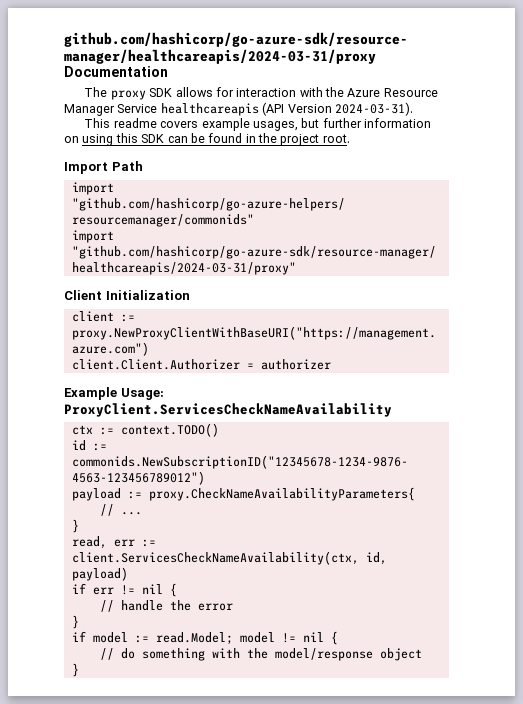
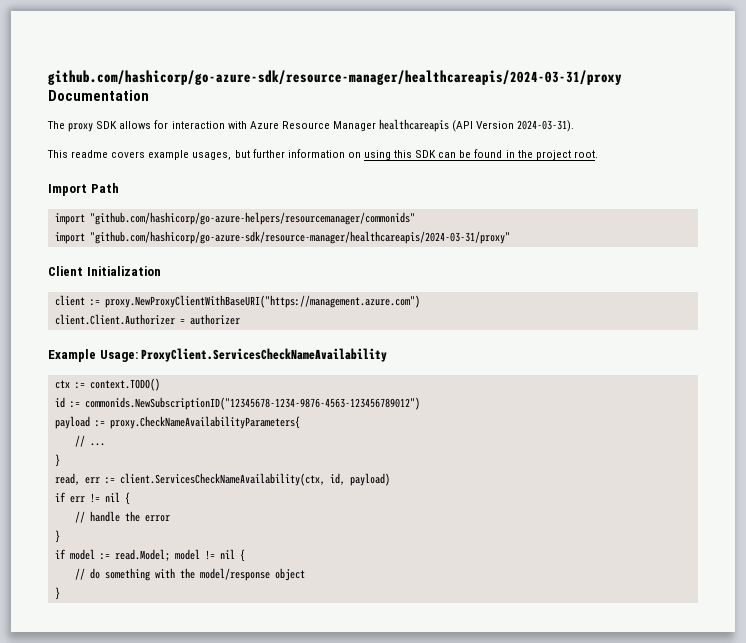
[325,87,345,97] the -> (247, 125) none
[117,104,158,113] Service -> (376, 126) none

